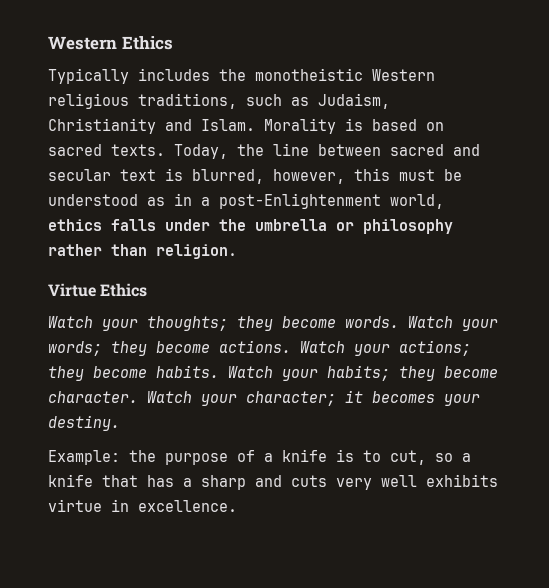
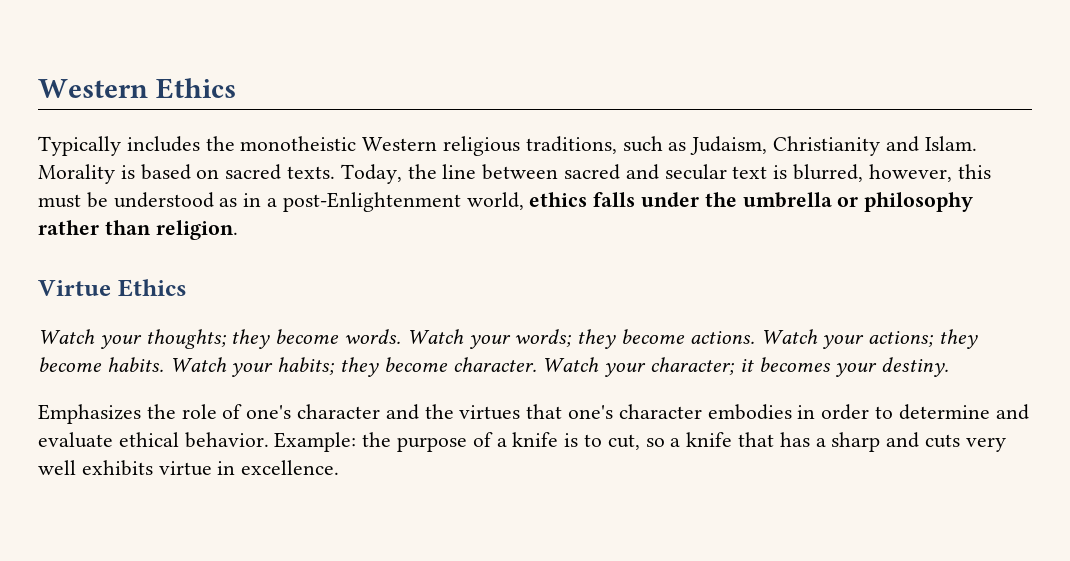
(120, 423) none -> [38,404,1029,424] [38,432,269,448] Emphasizes the role of one's character and the virtues that one's character embodies in order to determine and evaluate ethical behavior.

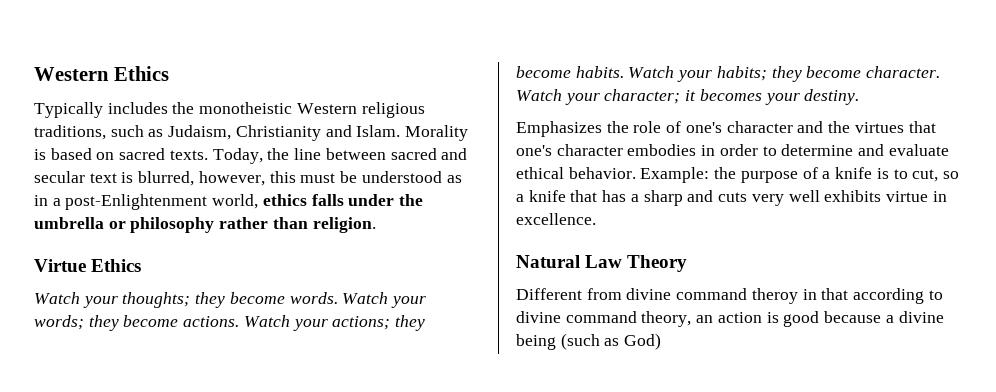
(340, 467) none -> [516,255,688,272] [516,288,943,304] [516,311,944,327] [516,333,662,350] // Natural Law Theory // Different from divine command theroy in that according to divine command theory, an action is good because a divine being (such as God)

